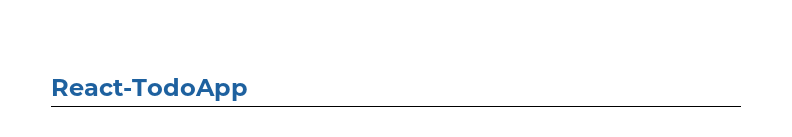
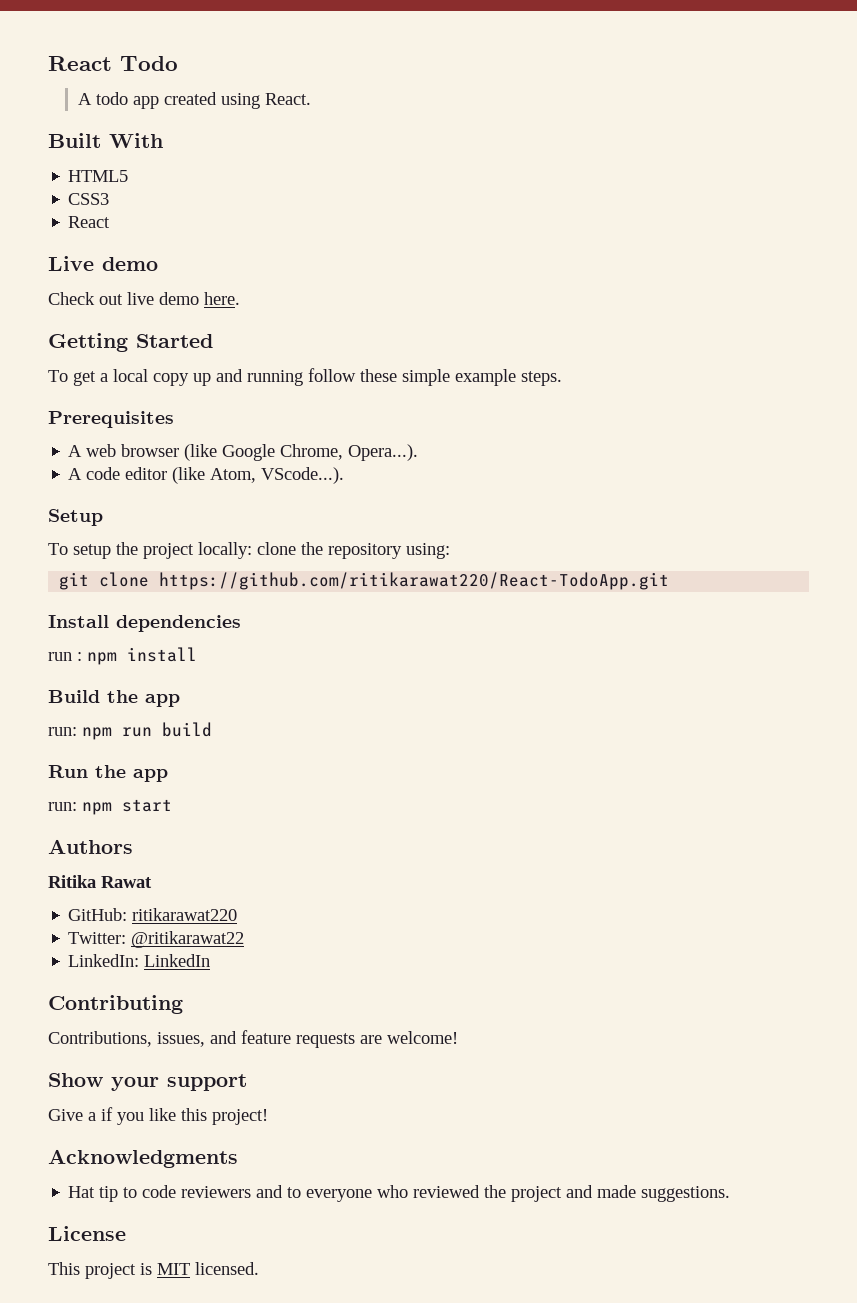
[51,78,248,101] React-TodoApp -> [48,56,178,71] [78,92,312,109] [48,133,163,148] [68,170,129,182] [68,193,110,205] [68,216,111,228] [48,256,158,271] [48,292,240,305] [48,333,213,352] [48,368,562,386] [48,411,174,428] [68,444,419,461] [68,467,345,484] [48,509,103,526] [48,542,450,559] [59,572,670,590] [48,615,241,632] [48,647,197,665] [48,690,180,707] [48,722,212,740] [48,765,168,782] [48,799,172,815] [48,839,133,854] [48,875,152,888] [68,908,238,921] [68,931,245,948] [68,954,211,967] [48,995,183,1014] [48,1030,458,1048] [48,1073,247,1091] [48,1107,268,1125] [48,1149,238,1168] [68,1185,731,1202] [48,1226,126,1241] [48,1262,259,1279] React Todo // A todo app created using React. // Built With // HTML5 // CSS3 // React // Live demo // Check out live demo here. // Getting Started // To get a local copy up and running follow these simple example steps. // Prerequisites // A web browser (like Google Chrome, Opera...). // A code editor (like Atom, VScode...). // Setup // To setup the project locally: clone the repository using: // git clone https://github.com/ritikarawat220/React-TodoApp.git // Install dependencies // run : npm install // Build the app // run: npm run build // Run the app // run: npm start // Authors // Ritika Rawat // GitHub: ritikarawat220 // Twitter: @ritikarawat22 // LinkedIn: LinkedIn // Contributing // Contributions, issues, and feature requests are welcome! // Show your support // Give a if you like this project! // Acknowledgments // Hat tip to code reviewers and to everyone who reviewed the project and made suggestions. // License // This project is MIT licensed.

